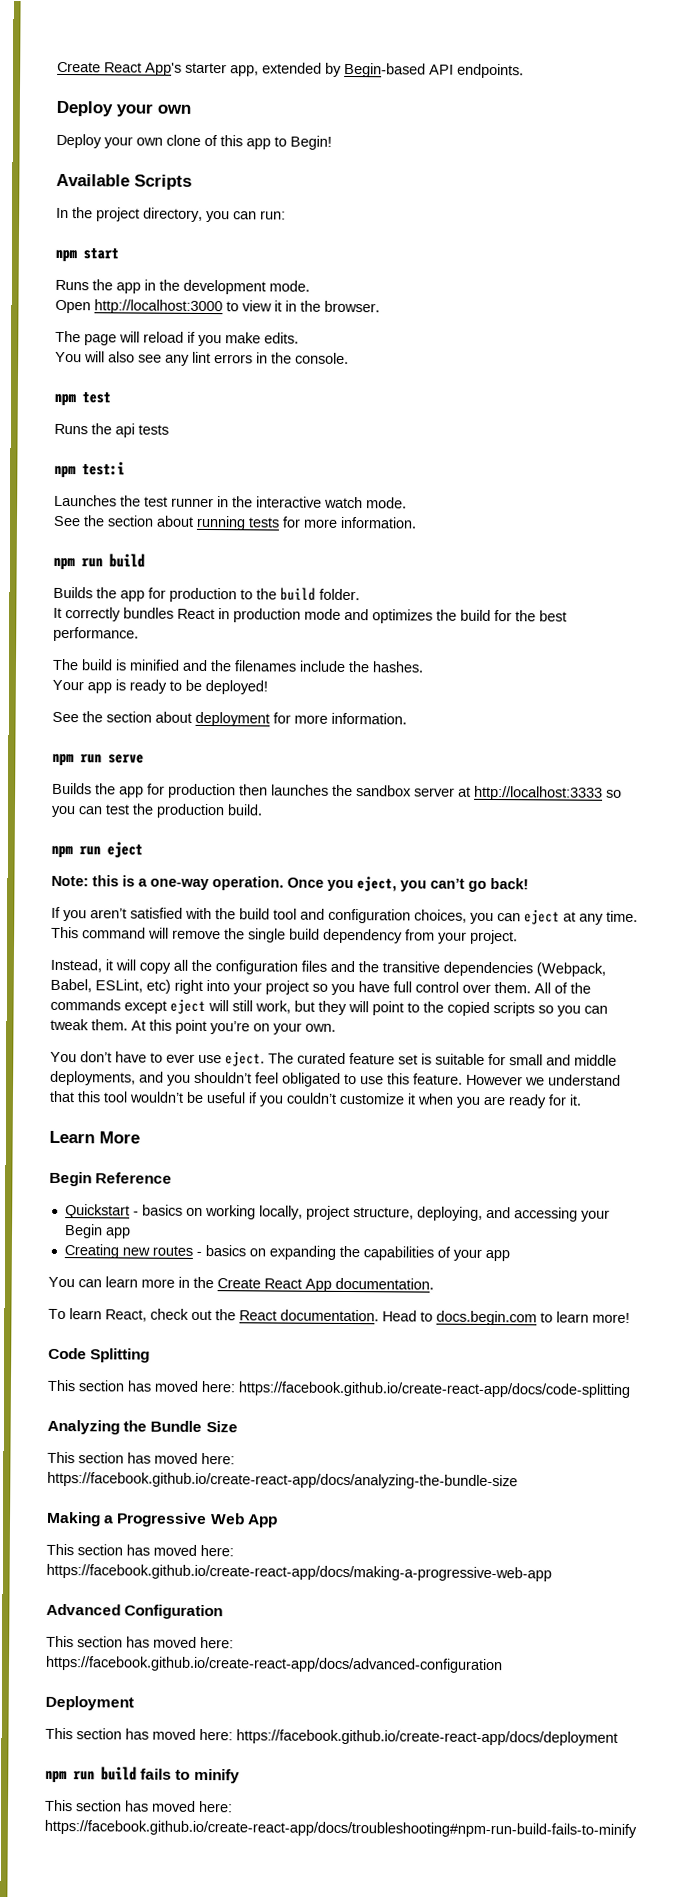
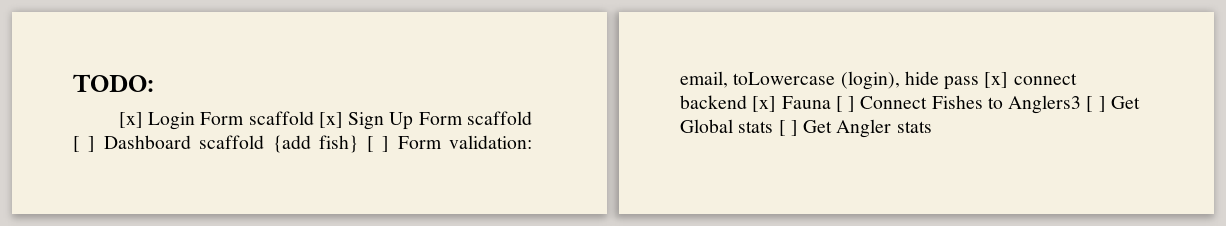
[57,61,524,79] [56,100,191,117] [56,133,332,150] [56,173,192,190] [56,207,286,223] [55,248,119,263] [55,279,310,295] [55,299,380,315] [55,330,299,347] [55,351,349,366] [54,392,111,407] [54,423,169,438] [54,461,125,479] [54,494,407,509] [53,515,417,531] [53,553,145,571] [53,586,360,603] [53,607,567,624] [53,626,139,642] [52,658,424,673] [52,679,268,695] [52,711,407,727] [52,753,144,767] [52,782,622,801] [51,803,263,819] [51,841,143,859] [51,875,529,892] [51,906,638,925] [51,926,518,945] [50,958,606,977] [50,978,591,996] [50,998,608,1017] [50,1018,336,1035] [50,1051,617,1067] [50,1070,621,1087] [49,1090,582,1109] [49,1130,140,1144] [49,1171,173,1187] [64,1204,610,1222] [63,1224,131,1239] [63,1244,510,1262] [48,1276,434,1292] [48,1308,630,1326] [48,1347,151,1363] [47,1379,630,1398] [47,1419,238,1435] [47,1451,235,1465] [47,1471,518,1490] [46,1511,278,1528] [46,1543,234,1557] [46,1563,552,1582] [46,1603,224,1620] [46,1635,234,1649] [45,1655,503,1674] [45,1695,134,1711] [45,1727,618,1746] [45,1766,240,1784] [44,1799,233,1813] [44,1819,637,1839] Create React App's starter app, extended by Begin-based API endpoints. // Deploy your own // Deploy your own clone of this app to Begin! // Available Scripts // In the project directory, you can run: // npm start // Runs the app in the development mode. // Open http://localhost:3000 to view it in the browser. // The page will reload if you make edits. // You will also see any lint errors in the console. // npm test // Runs the api tests // npm test:i // Launches the test runner in the interactive watch mode. // See the section about running tests for more information. // npm run build // Builds the app for production to the build folder. // It correctly bundles React in production mode and optimizes the build for the best performance. // The build is minified and the filenames include the hashes. // Your app is ready to be deployed! // See the section about deployment for more information. // npm run serve // Builds the app for production then launches the sandbox server at http://localhost:3333 so you can test the production build. // npm run eject // Note: this is a one-way operation. Once you eject, you can’t go back! // If you aren’t satisfied with the build tool and configuration choices, you can eject at any time. This command will remove the single build dependency from your project. // Instead, it will copy all the configuration files and the transitive dependencies (Webpack, Babel, ESLint, etc) right into your project so you have full control over them. All of the commands except eject will still work, but they will point to the copied scripts so you can tweak them. At this point you’re on your own. // You don’t have to ever use eject. The curated feature set is suitable for small and middle deployments, and you shouldn’t feel obligated to use this feature. However we understand that this tool wouldn’t be useful if you couldn’t customize it when you are ready for it. // Learn More // Begin Reference // Quickstart - basics on working locally, project structure, deploying, and accessing your Begin app // Creating new routes - basics on expanding the capabilities of your app // You can learn more in the Create React App documentation. // To learn React, check out the React documentation. Head to docs.begin.com to learn more! // Code Splitting // This section has moved here: https://facebook.github.io/create-react-app/docs/code-splitting // Analyzing the Bundle Size // This section has moved here: https://facebook.github.io/create-react-app/docs/analyzing-the-bundle-size // Making a Progressive Web App // This section has moved here: https://facebook.github.io/create-react-app/docs/making-a-progressive-web-app // Advanced Configuration // This section has moved here: https://facebook.github.io/create-react-app/docs/advanced-configuration // Deployment // This section has moved here: https://facebook.github.io/create-react-app/docs/deployment // npm run build fails to minify // This section has moved here: https://facebook.github.io/create-react-app/docs/troubleshooting#npm-run-build-fails-to-minify -> [73,74,154,92] [118,111,532,130] [73,135,532,153] [680,71,1077,90] [680,95,1140,114] [680,119,932,138] TODO: // [x] Login Form scaffold [x] Sign Up Form scaffold [ ] Dashboard scaffold {add fish} [ ] Form validation: email, toLowercase (login), hide pass [x] connect backend [x] Fauna [ ] Connect Fishes to Anglers3 [ ] Get Global stats [ ] Get Angler stats

